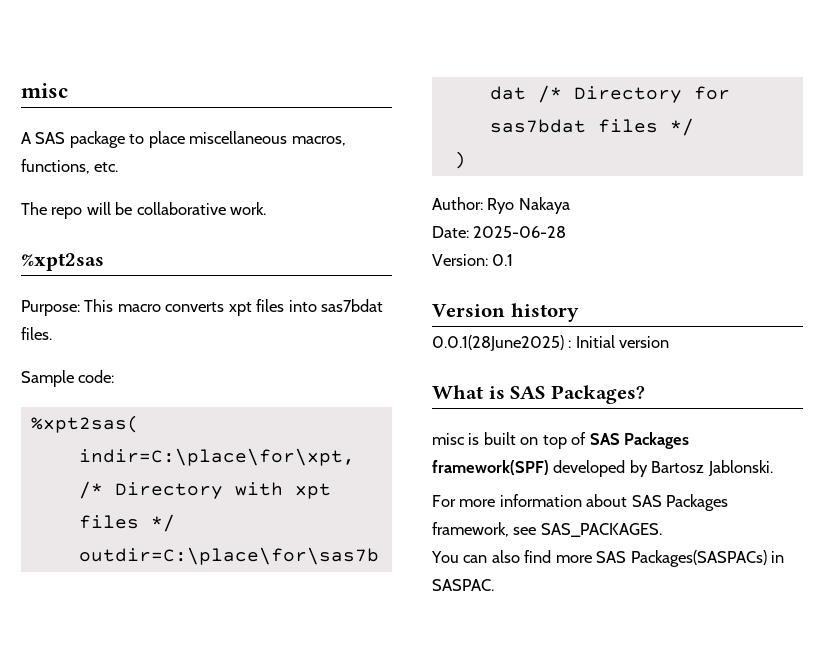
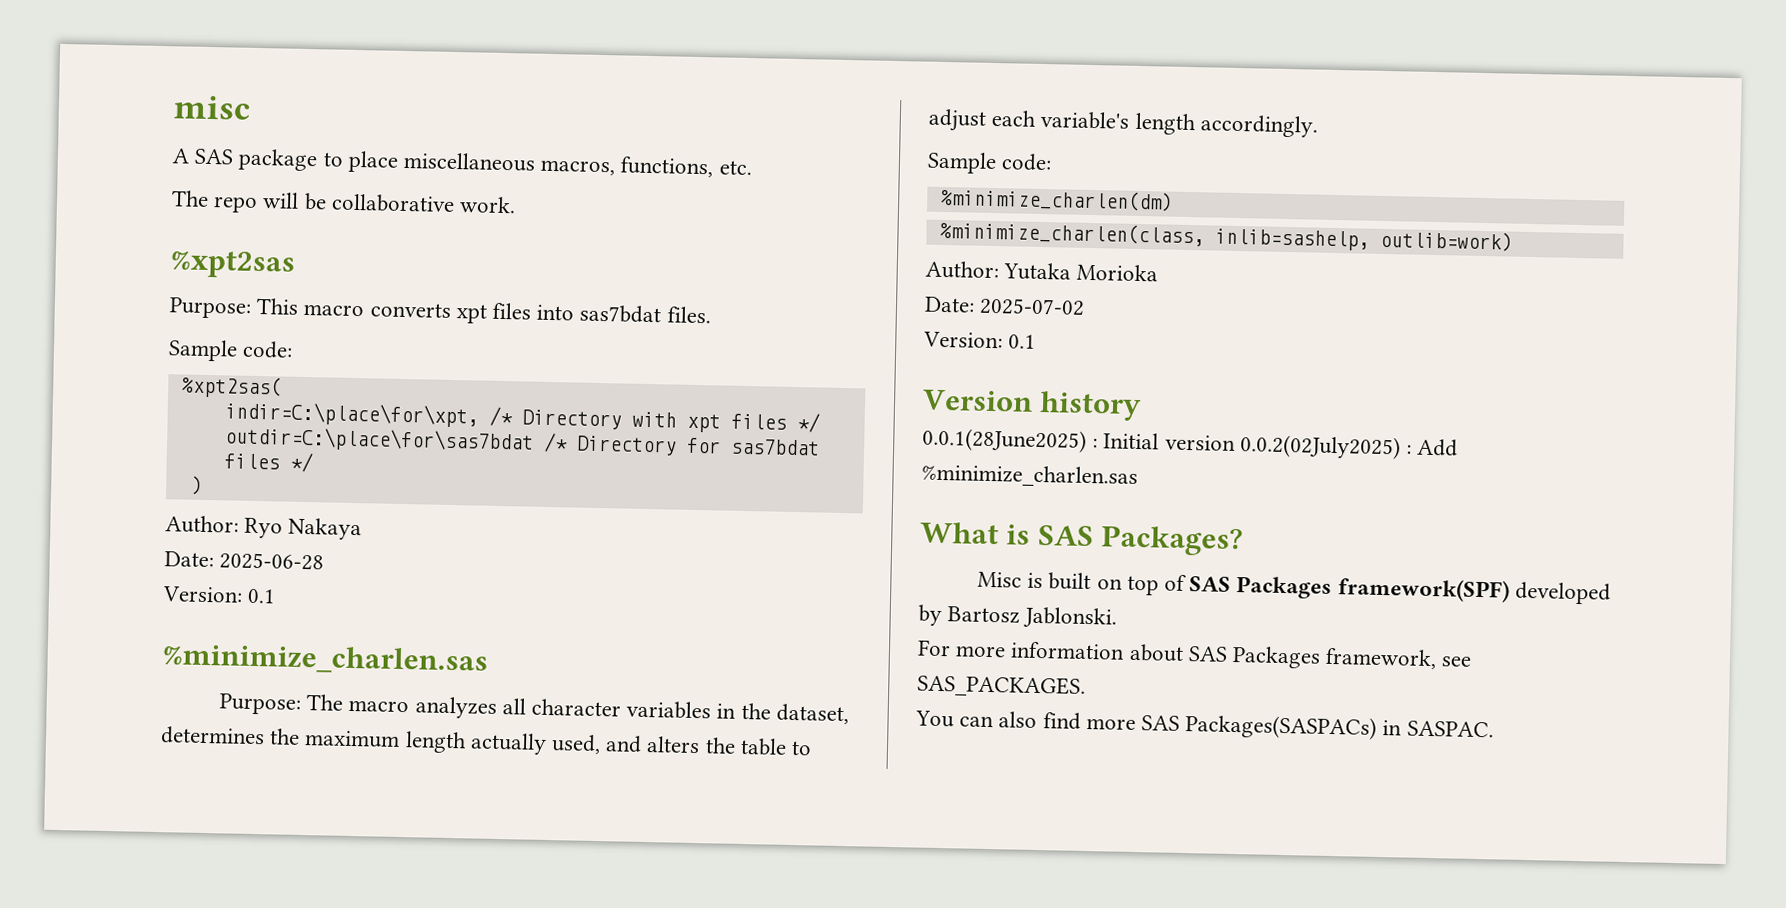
(514, 260) none -> [162,643,488,676] [219,693,849,725] [160,726,813,756] [928,108,1318,138] [927,151,1053,175] [940,187,1173,212] [939,220,1513,252] [925,260,1159,282] [924,296,1086,316] [923,331,1037,349] // %minimize_charlen.sas // Purpose: The macro analyzes all character variables in the dataset, determines the maximum length actually used, and alters the table to adjust each variable's length accordingly. // Sample code: // %minimize_charlen(dm) // %minimize_charlen(class, inlib=sashelp, outlib=work) // Author: Yutaka Morioka // Date: 2025-07-02 // Version: 0.1
(670, 342) none -> [1239,434,1459,460] [921,463,1138,488] 0.0.2(02July2025) : Add %minimize_charlen.sas
[432,433,465,445] misc -> [977,571,1023,588] Misc

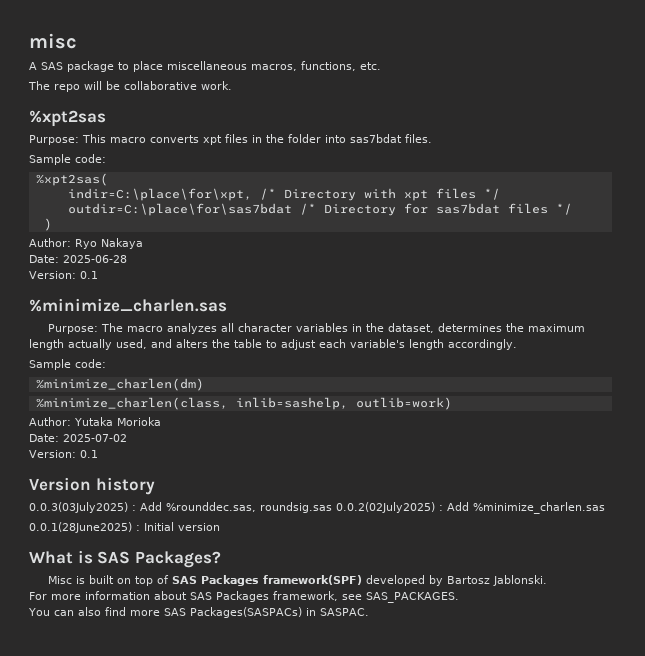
(532, 311) none -> [252,134,321,143] in the folder
(1143, 406) none -> [29,502,605,514] // 0.0.3(03July2025) : Add %rounddec.sas, roundsig.sas 0.0.2(02July2025) : Add %minimize_charlen.sas
[1239,434,1459,460] [921,463,1138,488] 0.0.2(02July2025) : Add %minimize_charlen.sas -> (220, 527) none

